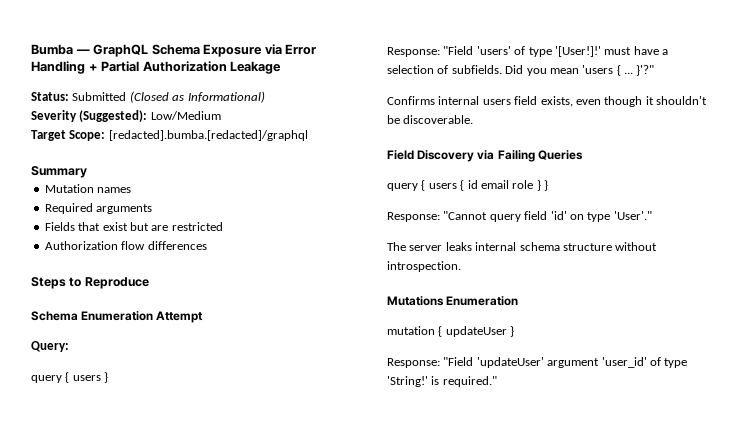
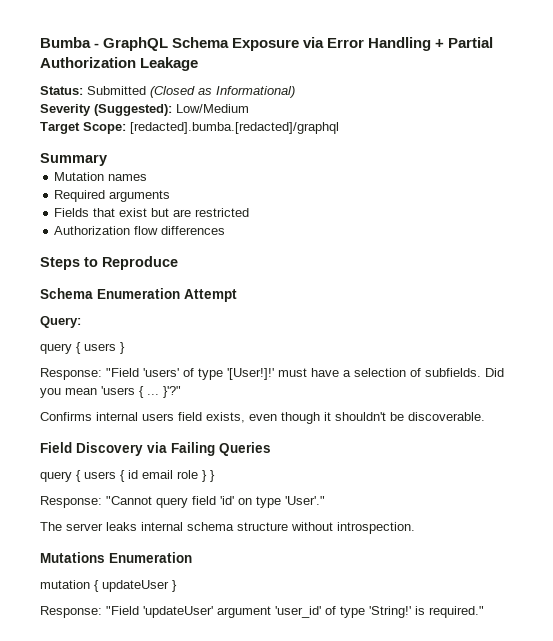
[75,49,90,54] — -> [94,43,100,48] -

